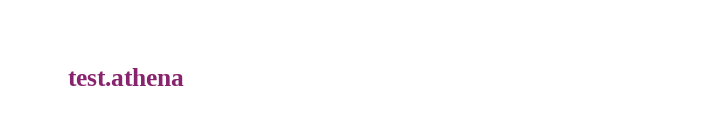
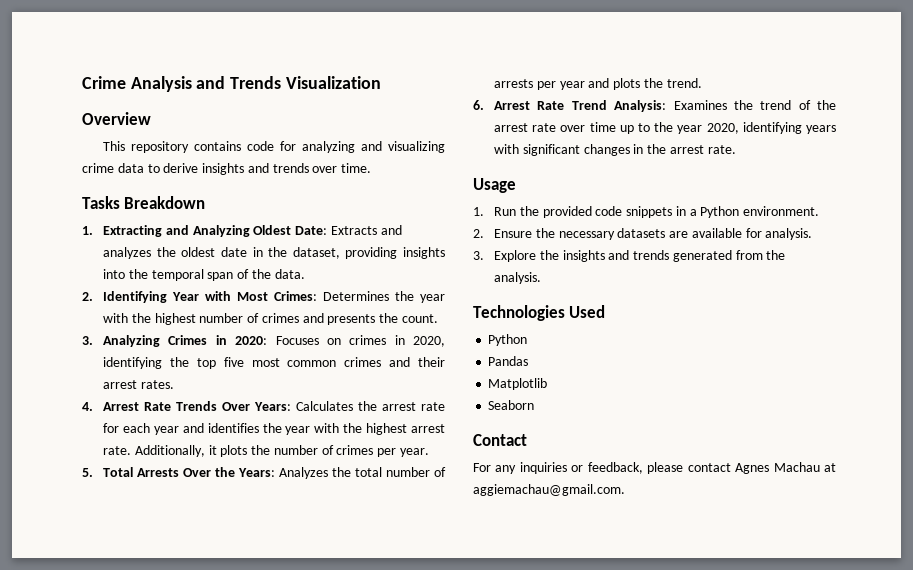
[68,68,184,86] test.athena -> [82,76,381,92] [82,112,151,125] [102,141,445,153] [82,163,372,175] [82,196,206,209] [82,225,402,237] [103,247,445,259] [103,269,305,281] [82,291,445,303] [103,313,439,325] [82,335,445,347] [103,357,445,369] [103,380,174,389] [82,401,445,411] [103,423,445,435] [103,445,430,457] [82,467,446,479] [494,78,702,90] [473,100,836,112] [494,122,836,134] [494,144,736,156] [473,178,516,193] [473,206,820,218] [473,228,813,240] [473,250,786,262] [494,272,542,284] [473,305,606,321] [488,334,528,346] [488,356,529,366] [488,378,548,390] [488,400,535,410] [473,434,527,446] [473,462,836,474] [473,484,625,496] Crime Analysis and Trends Visualization // Overview // This repository contains code for analyzing and visualizing crime data to derive insights and trends over time. // Tasks Breakdown // 1. Extracting and Analyzing Oldest Date: Extracts and analyzes the oldest date in the dataset, providing insights into the temporal span of the data. // 2. Identifying Year with Most Crimes: Determines the year with the highest number of crimes and presents the count. // 3. Analyzing Crimes in 2020: Focuses on crimes in 2020, identifying the top five most common crimes and their arrest rates. // 4. Arrest Rate Trends Over Years: Calculates the arrest rate for each year and identifies the year with the highest arrest rate. Additionally, it plots the number of crimes per year. // 5. Total Arrests Over the Years: Analyzes the total number of arrests per year and plots the trend. // 6. Arrest Rate Trend Analysis: Examines the trend of the arrest rate over time up to the year 2020, identifying years with significant changes in the arrest rate. // Usage // 1. Run the provided code snippets in a Python environment. // 2. Ensure the necessary datasets are available for analysis. // 3. Explore the insights and trends generated from the analysis. // Technologies Used // Python // Pandas // Matplotlib // Seaborn // Contact // For any inquiries or feedback, please contact Agnes Machau at aggiemachau@gmail.com.

